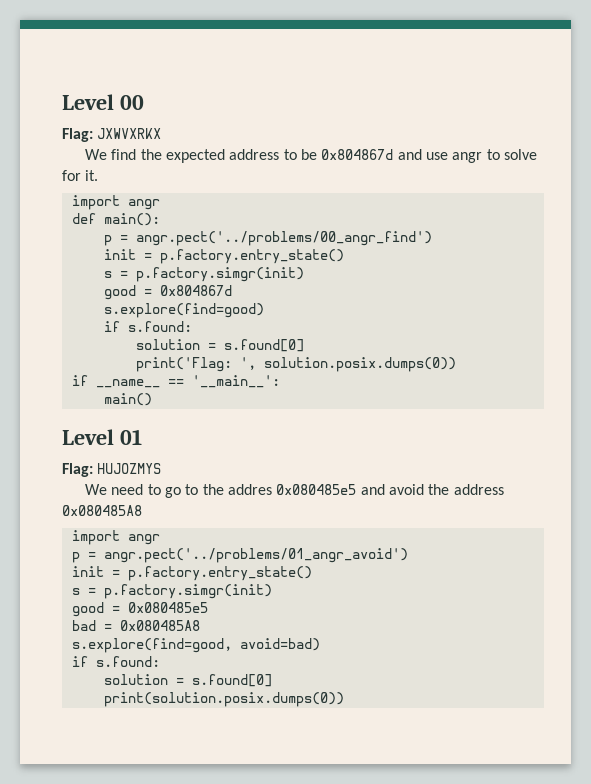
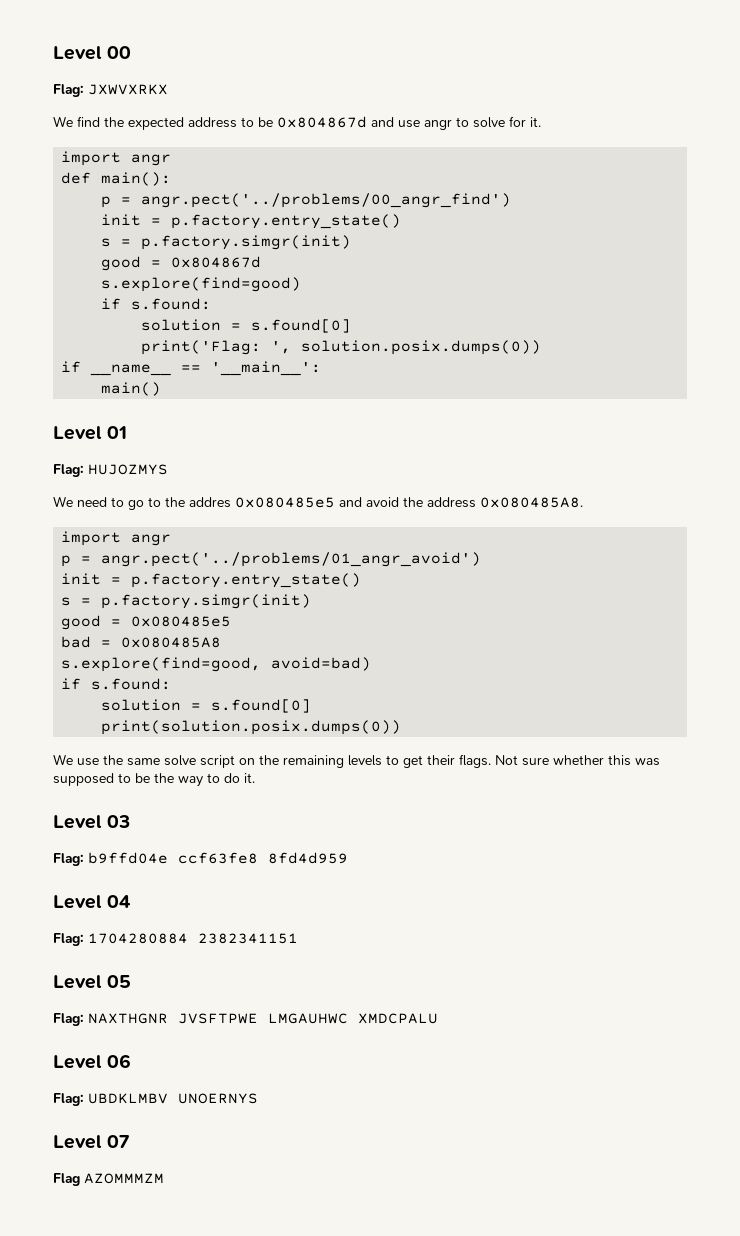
[62,505,142,516] 0x080485A8 -> [480,497,583,508] 0x080485A8.
(344, 699) none -> [53,754,660,768] [53,773,255,787] [53,815,131,829] [53,852,348,866] [53,895,132,909] [53,933,298,946] [53,975,132,989] [53,1013,438,1026] [53,1054,132,1069] [53,1093,258,1106] [53,1135,131,1149] [53,1173,164,1186] // We use the same solve script on the remaining levels to get their flags. Not sure whether this was supposed to be the way to do it. // Level 03 // Flag: b9ffd04e ccf63fe8 8fd4d959 // Level 04 // Flag: 1704280884 2382341151 // Level 05 // Flag: NAXTHGNR JVSFTPWE LMGAUHWC XMDCPALU // Level 06 // Flag: UBDKLMBV UNOERNYS // Level 07 // Flag AZOMMMZM

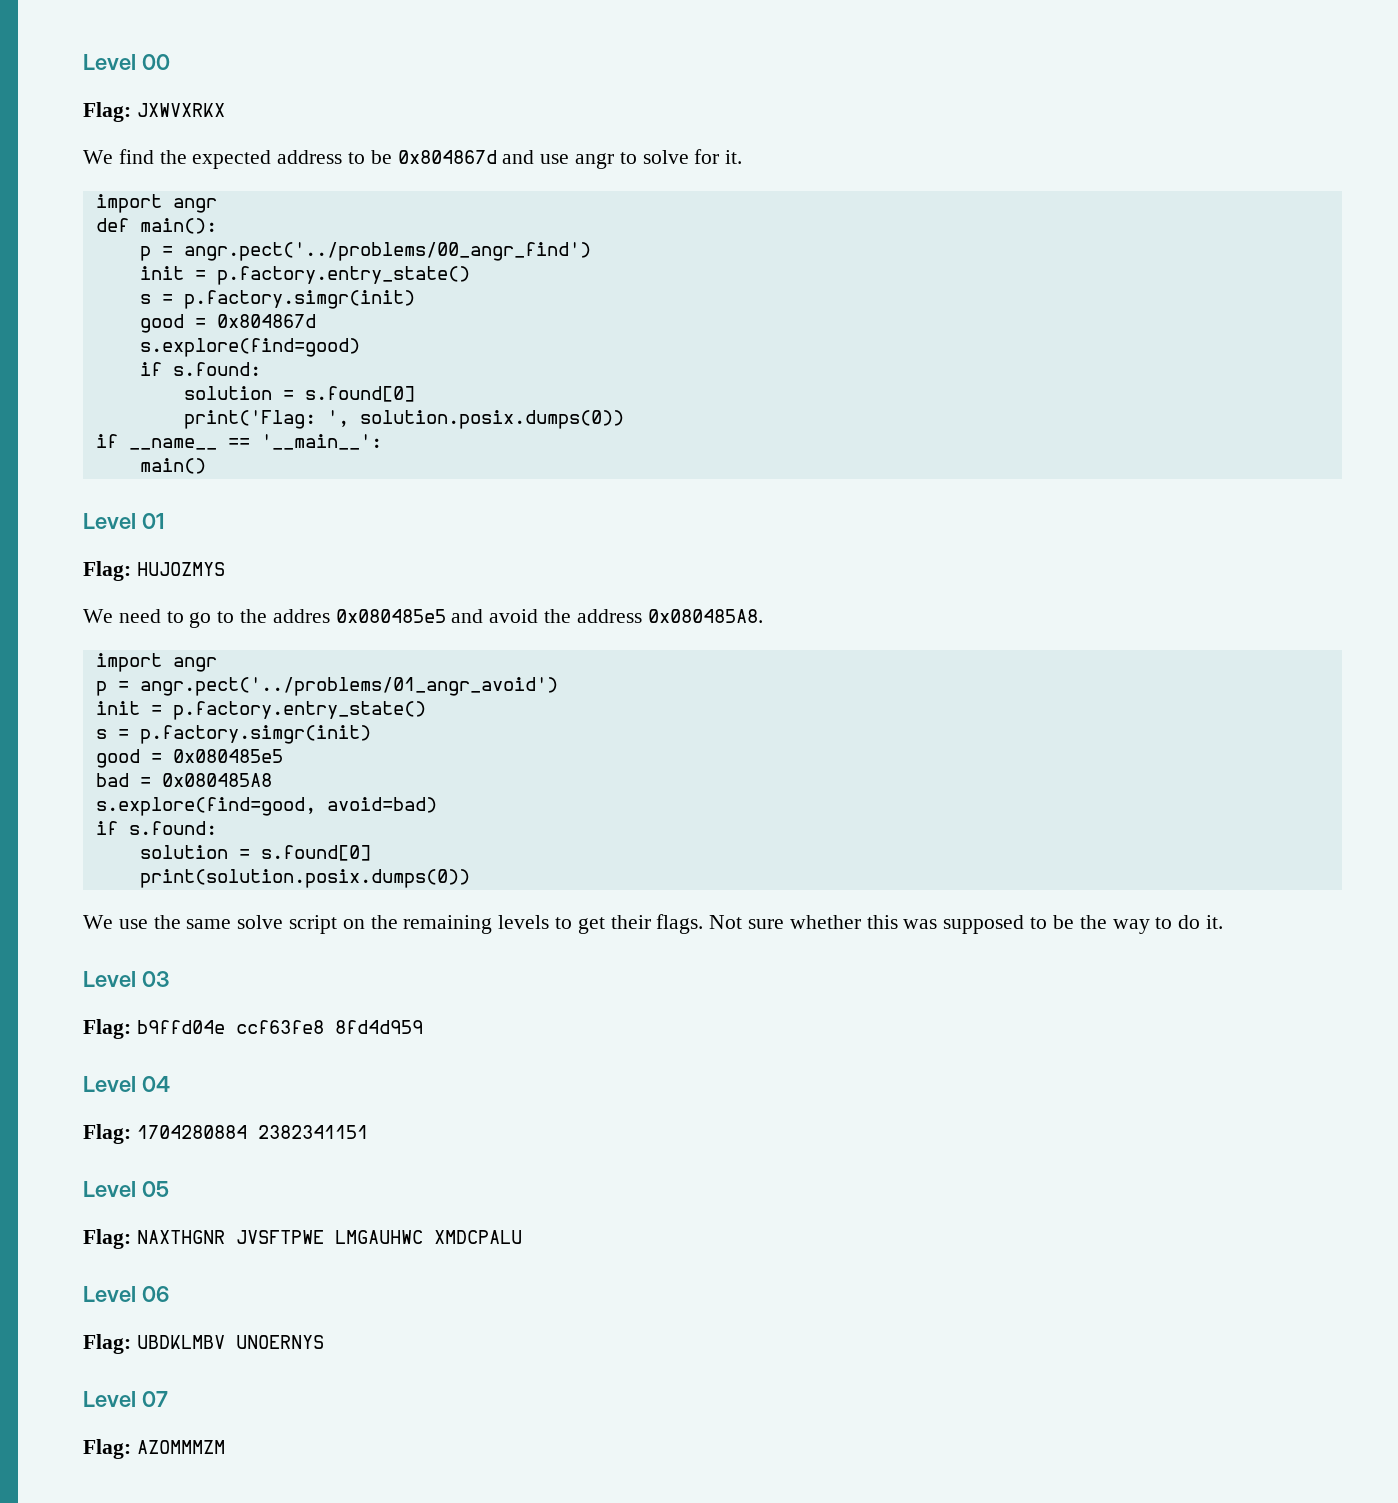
[53,1173,80,1186] Flag -> [83,1439,131,1459] Flag:

